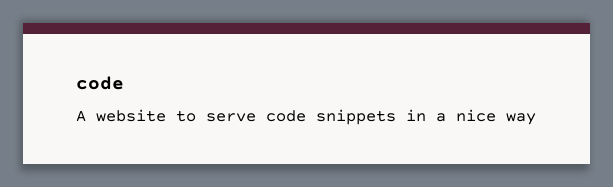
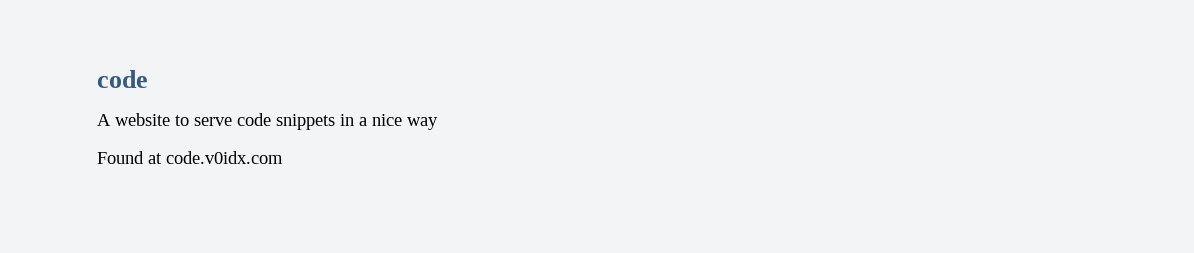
(536, 119) none -> [97,151,283,164] // Found at code.v0idx.com

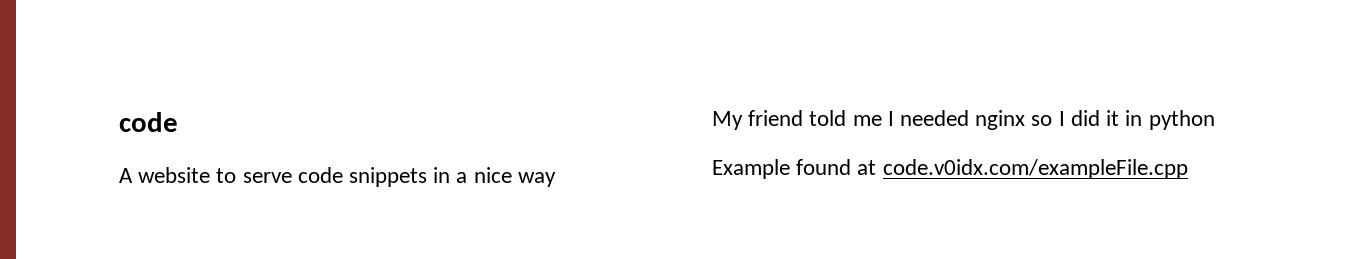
[97,151,283,164] Found at code.v0idx.com -> [712,110,1215,130] [712,159,1188,179] My friend told me I needed nginx so I did it in python // Example found at code.v0idx.com/exampleFile.cpp

